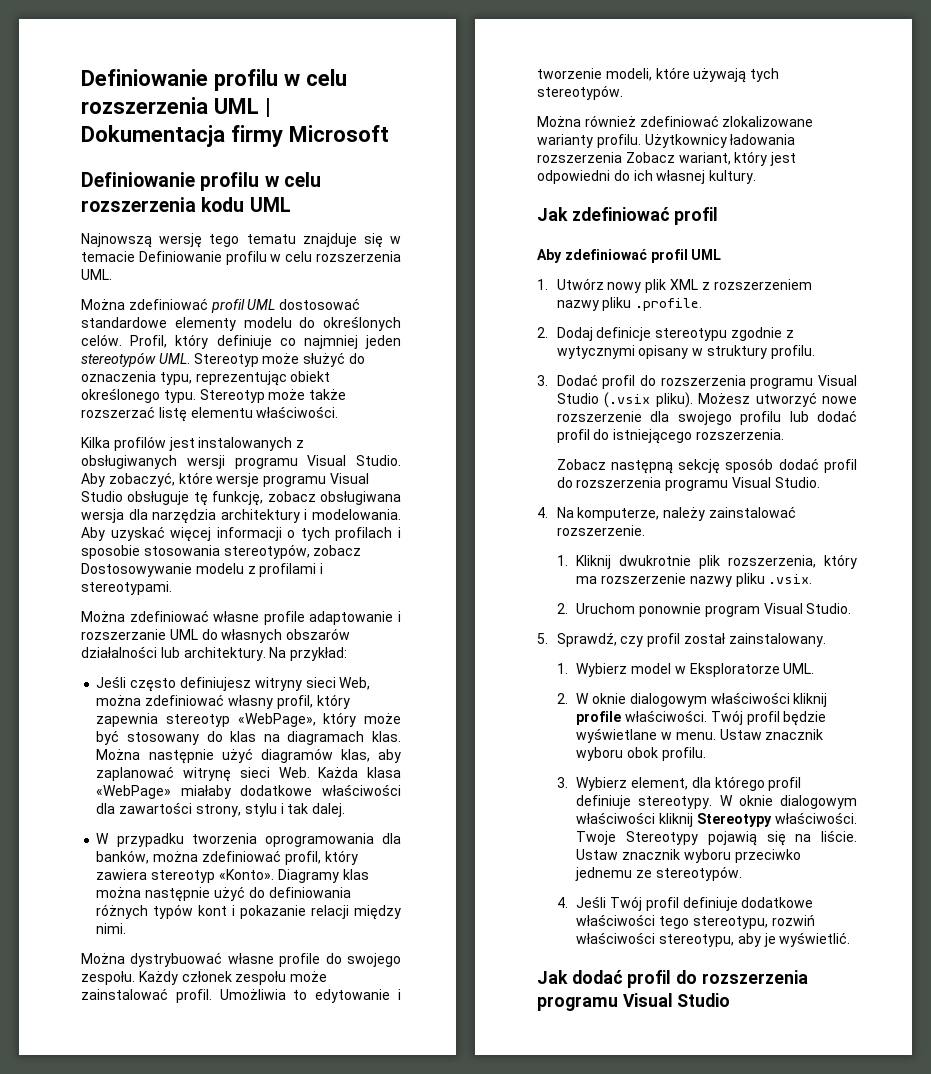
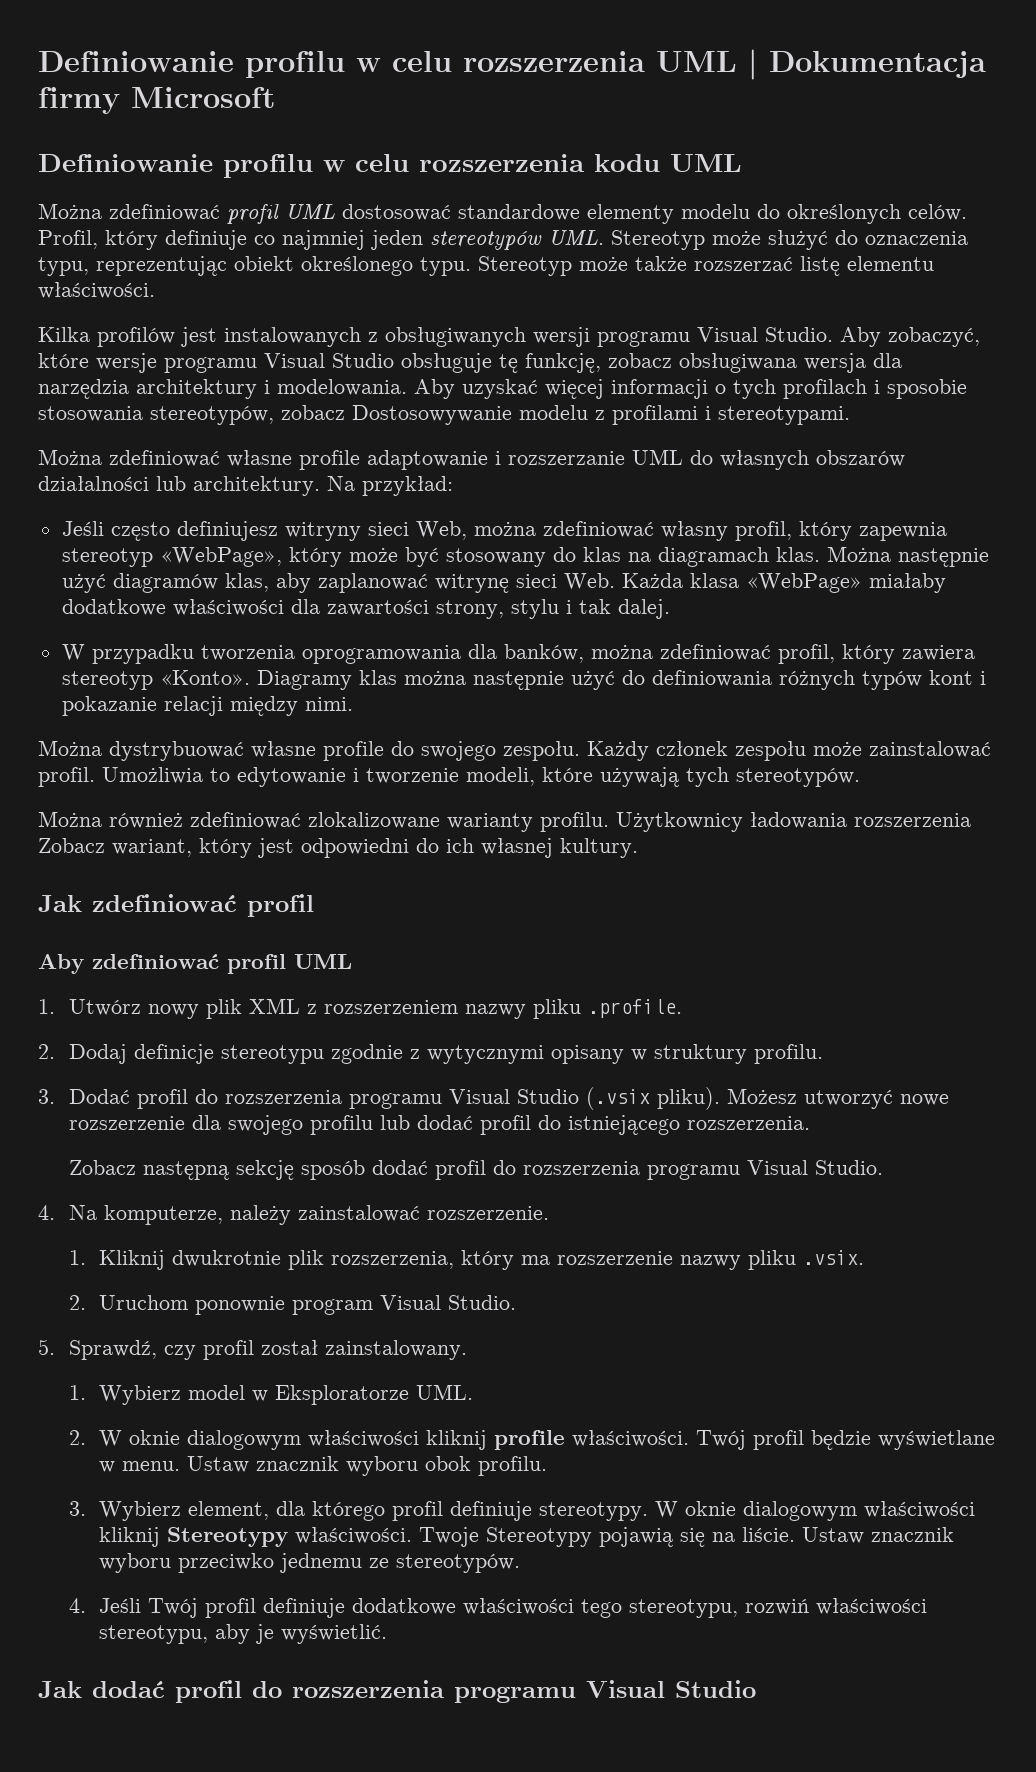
[81,233,401,248] [81,251,402,265] [81,269,112,280] // Najnowszą wersję tego tematu znajduje się w temacie Definiowanie profilu w celu rozszerzenia UML. -> (742, 163) none

